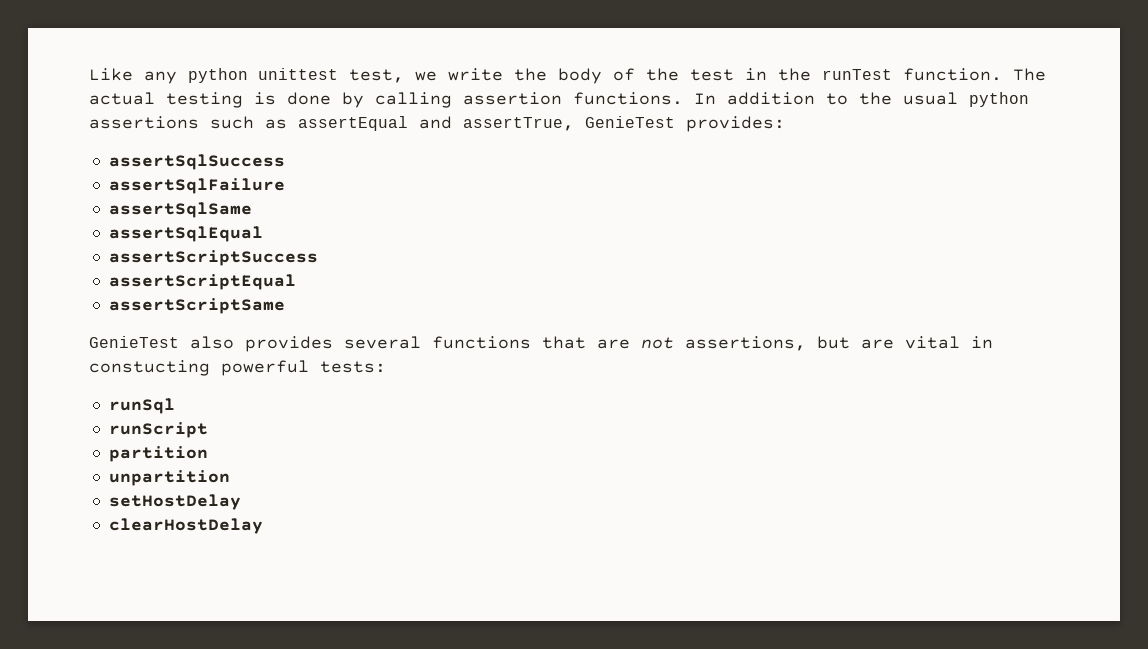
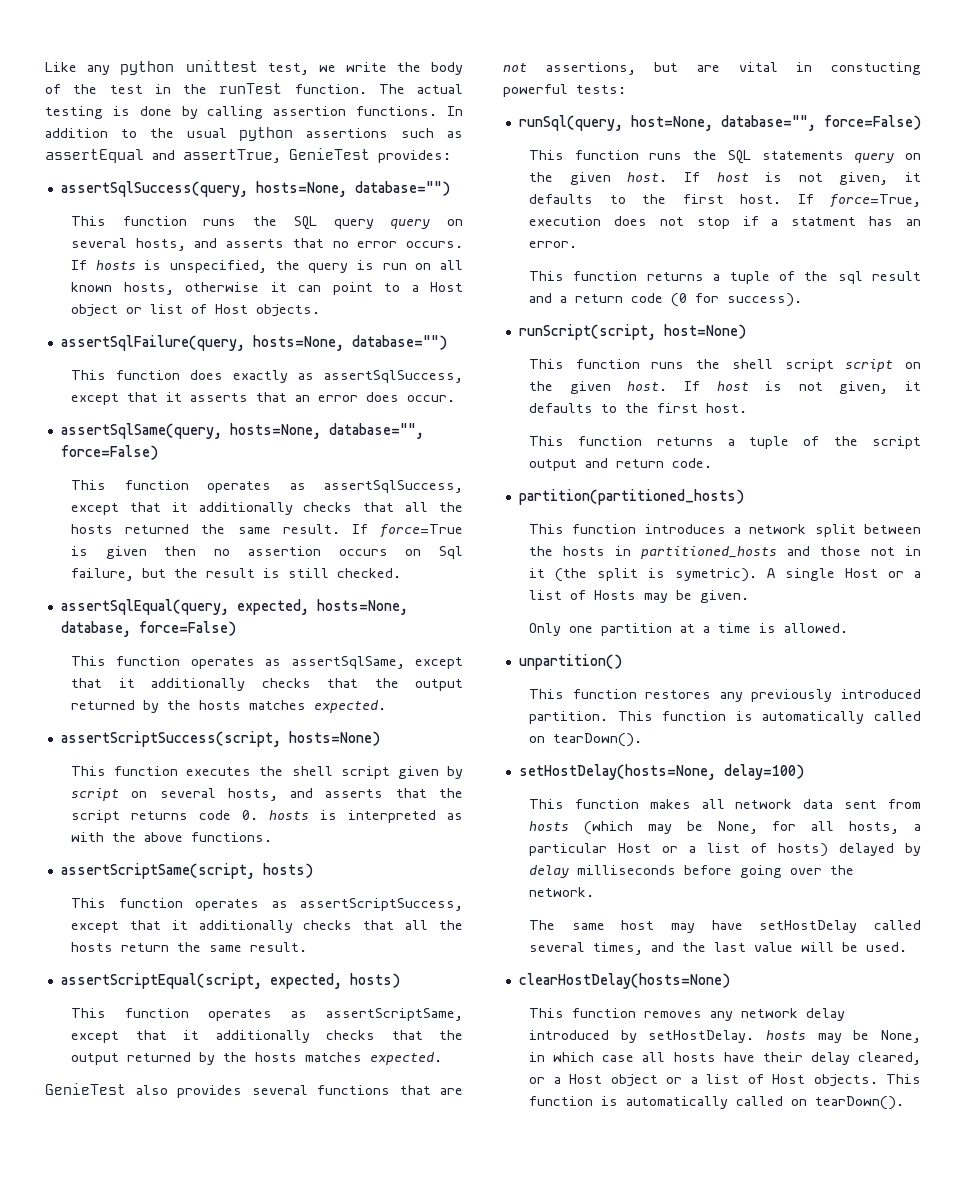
[108,154,285,170] [108,178,285,194] [108,202,252,218] [108,226,263,242] [108,250,318,266] [108,274,296,290] [108,298,285,314] assertSqlSuccess // assertSqlFailure // assertSqlSame // assertSqlEqual // assertScriptSuccess // assertScriptEqual // assertScriptSame -> [60,181,450,197] [71,216,463,230] [71,238,463,251] [71,260,463,273] [71,282,463,295] [71,304,321,317] [60,335,447,351] [71,370,464,383] [71,392,456,405] [60,423,424,439] [60,445,158,460] [71,480,463,493] [71,502,464,515] [71,524,463,538] [71,546,463,559] [71,568,402,581] [60,599,408,615] [60,621,236,637] [71,656,463,669] [71,678,463,691] [71,700,387,713] [60,731,380,747] [71,766,463,779] [71,788,463,801] [71,810,463,823] [71,832,273,842] [60,863,313,879] [71,898,463,911] [71,920,464,933] [71,942,308,952] [60,973,400,989] [71,1008,463,1021] [71,1030,463,1043] [71,1052,443,1065] assertSqlSuccess(query, hosts=None, database="") // This function runs the SQL query query on several hosts, and asserts that no error occurs. If hosts is unspecified, the query is run on all known hosts, otherwise it can point to a Host object or list of Host objects. // assertSqlFailure(query, hosts=None, database="") // This function does exactly as assertSqlSuccess, except that it asserts that an error does occur. // assertSqlSame(query, hosts=None, database="", force=False) // This function operates as assertSqlSuccess, except that it additionally checks that all the hosts returned the same result. If force=True is given then no assertion occurs on Sql failure, but the result is still checked. // assertSqlEqual(query, expected, hosts=None, database, force=False) // This function operates as assertSqlSame, except that it additionally checks that the output returned by the hosts matches expected. // assertScriptSuccess(script, hosts=None) // This function executes the shell script given by script on several hosts, and asserts that the script returns code 0. hosts is interpreted as with the above functions. // assertScriptSame(script, hosts) // This function operates as assertScriptSuccess, except that it additionally checks that all the hosts return the same result. // assertScriptEqual(script, expected, hosts) // This function operates as assertScriptSame, except that it additionally checks that the output returned by the hosts matches expected.
[108,398,175,414] [108,422,208,438] [108,446,208,462] [108,470,230,486] [108,494,241,510] [108,518,263,534] runSql // runScript // partition // unpartition // setHostDelay // clearHostDelay -> [518,115,921,131] [529,150,921,164] [529,172,921,185] [529,194,921,208] [529,216,921,229] [529,241,578,248] [529,271,921,284] [529,293,803,307] [518,324,746,340] [529,359,921,372] [529,381,921,394] [529,403,748,413] [529,436,921,449] [529,458,713,471] [518,489,744,505] [529,524,921,537] [529,546,921,559] [529,568,921,582] [529,590,750,603] [529,623,849,636] [518,654,622,670] [529,689,921,702] [529,711,921,724] [529,733,643,747] [518,764,804,780] [529,799,921,809] [529,821,921,835] [529,843,921,857] [529,865,855,878] [529,887,595,897] [529,920,921,933] [529,942,908,955] [518,973,730,989] [529,1008,846,1021] [529,1030,921,1043] [529,1052,921,1065] [529,1074,921,1087] [529,1096,905,1110] runSql(query, host=None, database="", force=False) // This function runs the SQL statements query on the given host. If host is not given, it defaults to the first host. If force=True, execution does not stop if a statment has an error. // This function returns a tuple of the sql result and a return code (0 for success). // runScript(script, host=None) // This function runs the shell script script on the given host. If host is not given, it defaults to the first host. // This function returns a tuple of the script output and return code. // partition(partitioned_hosts) // This function introduces a network split between the hosts in partitioned_hosts and those not in it (the split is symetric). A single Host or a list of Hosts may be given. // Only one partition at a time is allowed. // unpartition() // This function restores any previously introduced partition. This function is automatically called on tearDown(). // setHostDelay(hosts=None, delay=100) // This function makes all network data sent from hosts (which may be None, for all hosts, a particular Host or a list of hosts) delayed by delay milliseconds before going over the network. // The same host may have setHostDelay called several times, and the last value will be used. // clearHostDelay(hosts=None) // This function removes any network delay introduced by setHostDelay. hosts may be None, in which case all hosts have their delay cleared, or a Host object or a list of Host objects. This function is automatically called on tearDown().

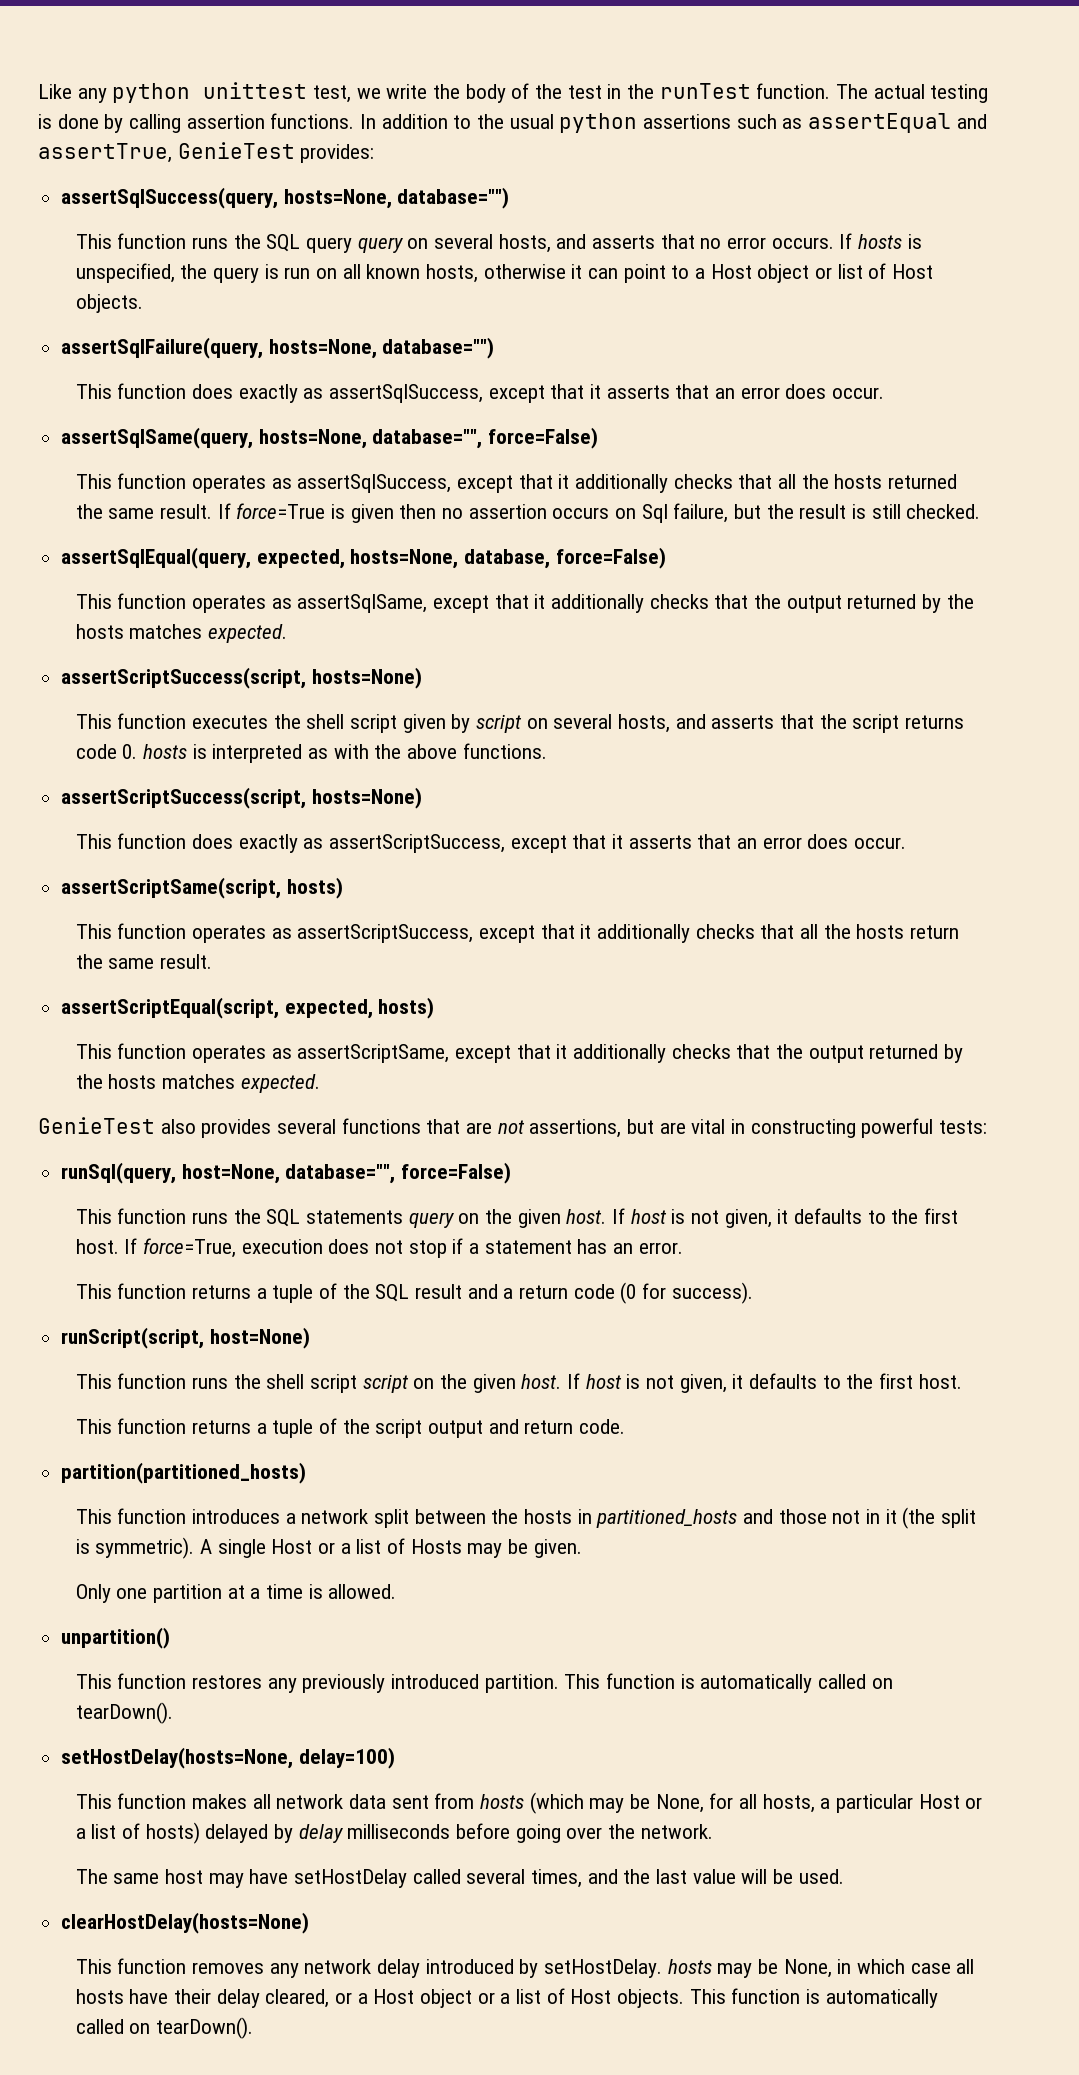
(273, 837) none -> [61,787,422,809] [75,833,907,853] // assertScriptSuccess(script, hosts=None) // This function does exactly as assertScriptSuccess, except that it asserts that an error does occur.
[831,62,921,75] constucting -> [750,1119,856,1138] constructing
[791,217,857,226] statment -> [484,1240,572,1254] statement
[837,271,863,284] sql -> [375,1284,410,1302] SQL
[675,568,758,582] symetric). -> [95,1537,195,1559] symmetric).

